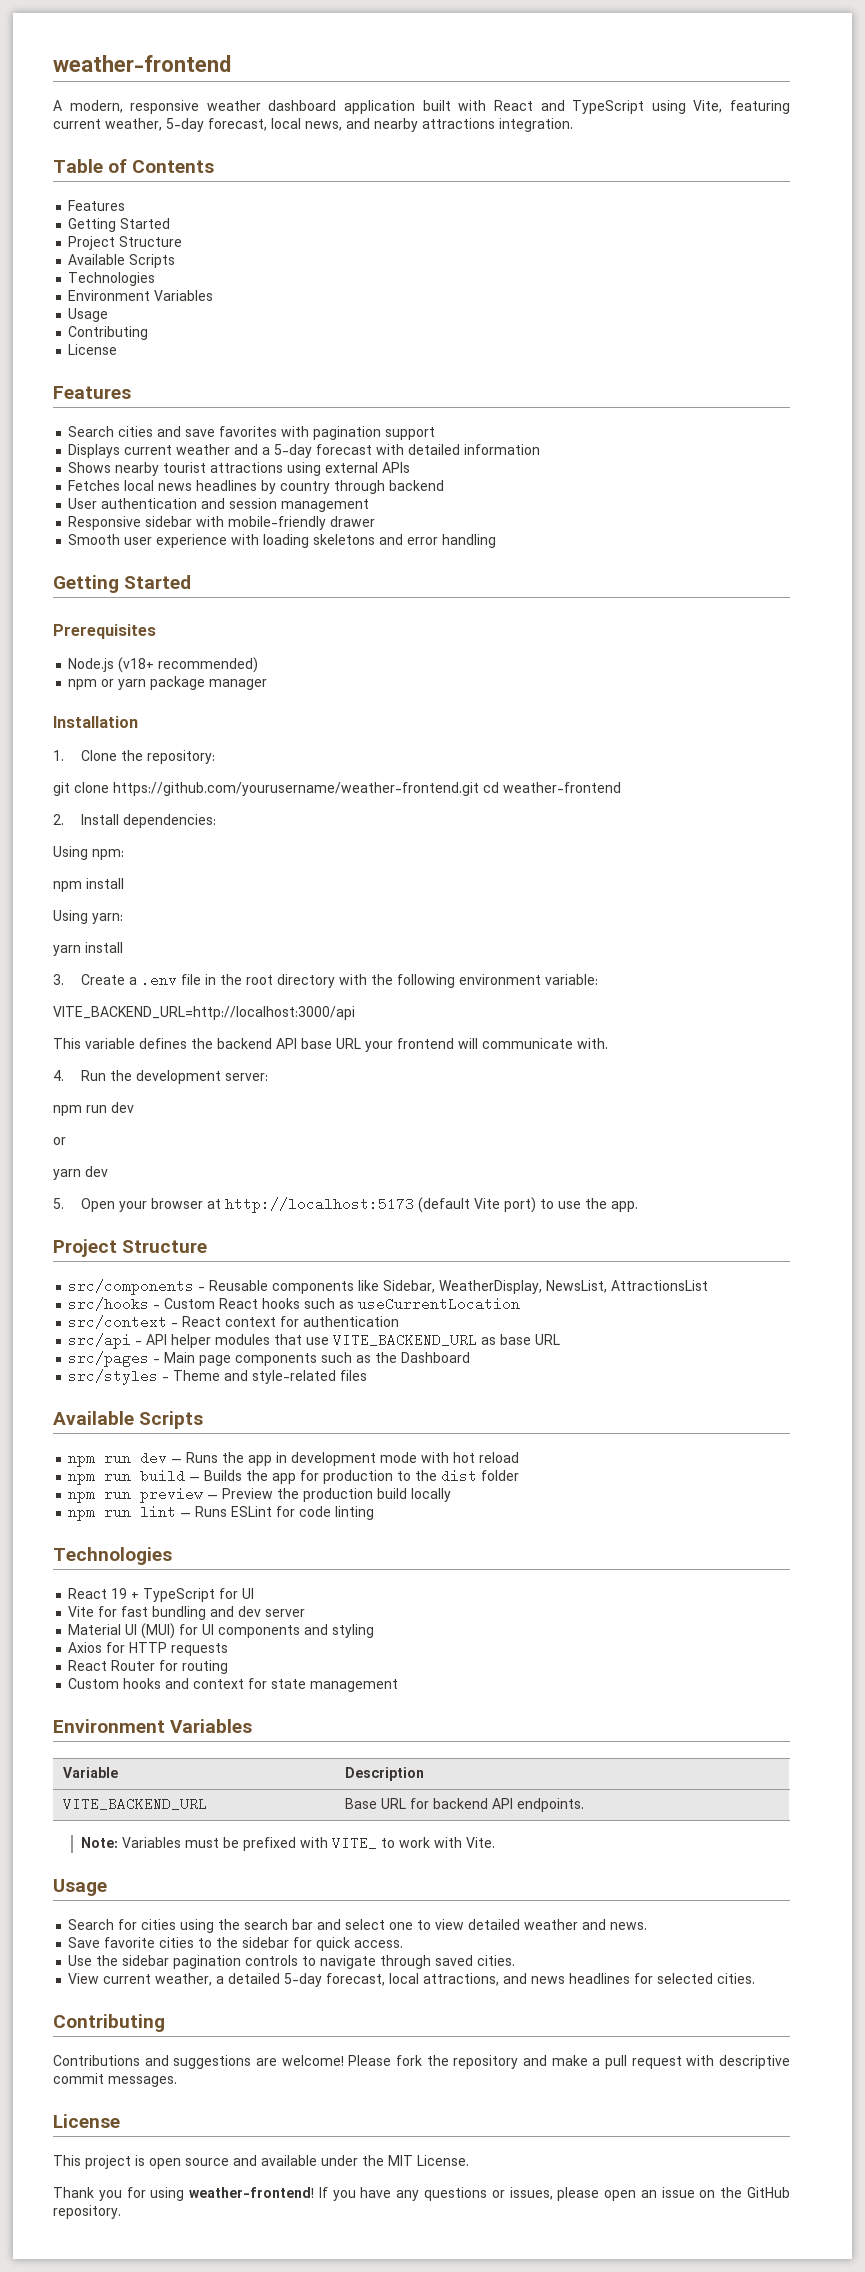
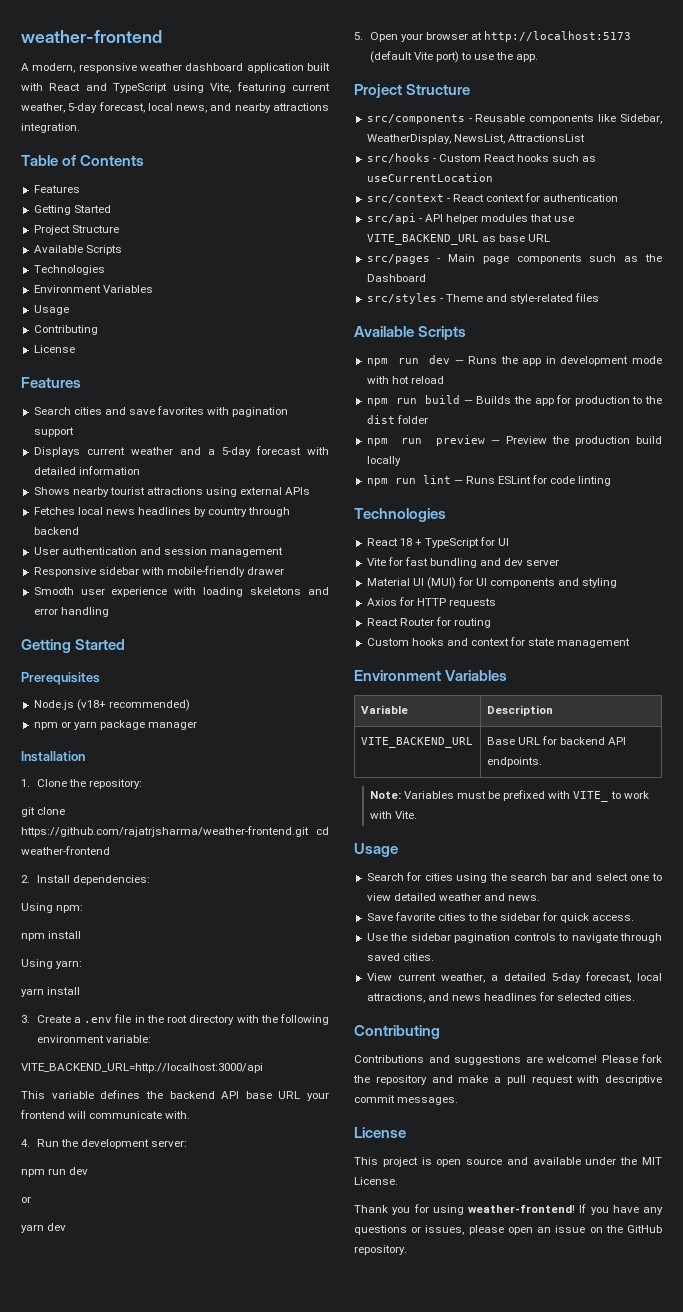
[113,782,479,796] https://github.com/yourusername/weather-frontend.git -> [21,826,309,837] https://github.com/rajatrjsharma/weather-frontend.git
[111,1588,128,1599] 19 -> [399,538,412,546] 18

